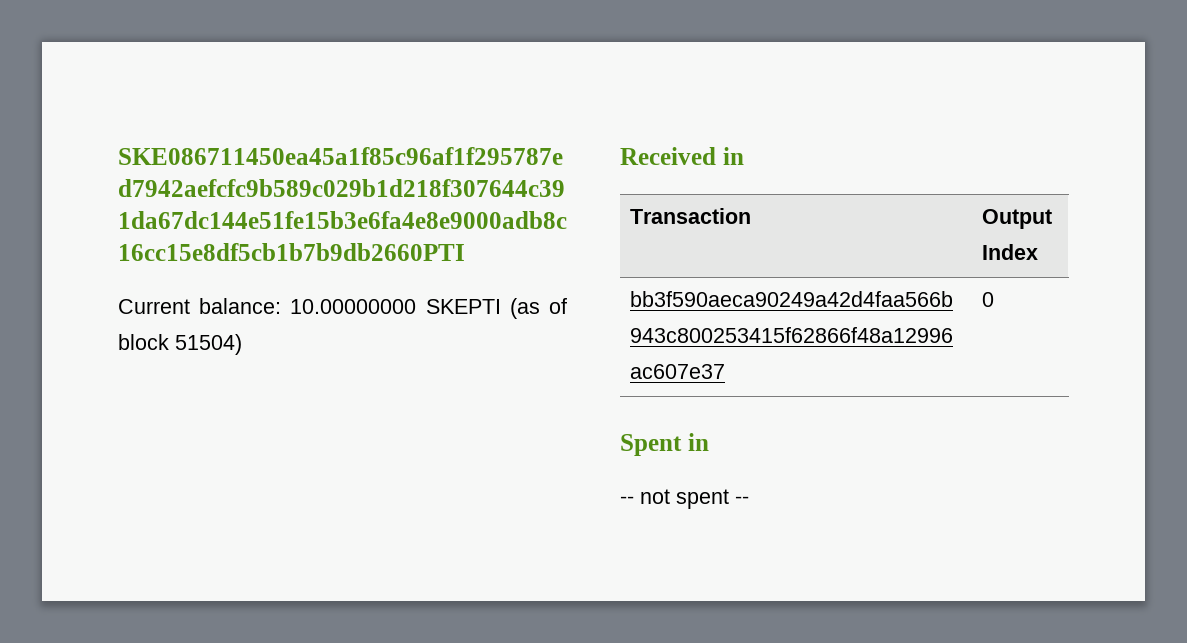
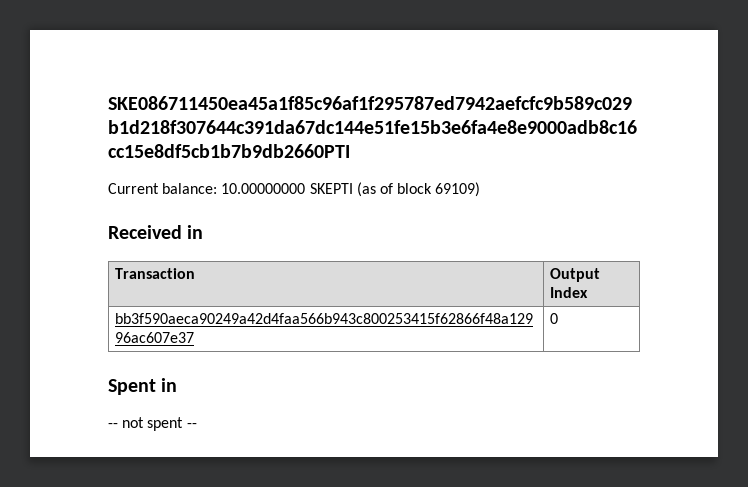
[175,334,242,355] 51504) -> [435,182,481,197] 69109)

